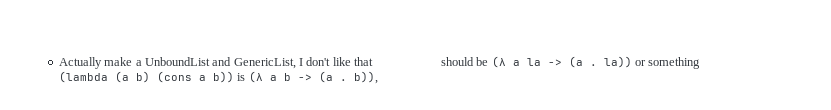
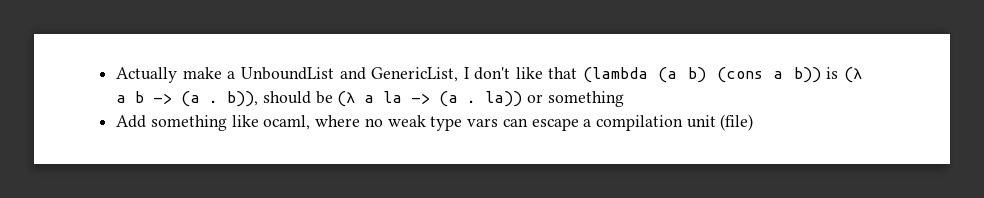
(701, 63) none -> [116,114,754,131] // Add something like ocaml, where no weak type vars can escape a compilation unit (file)

